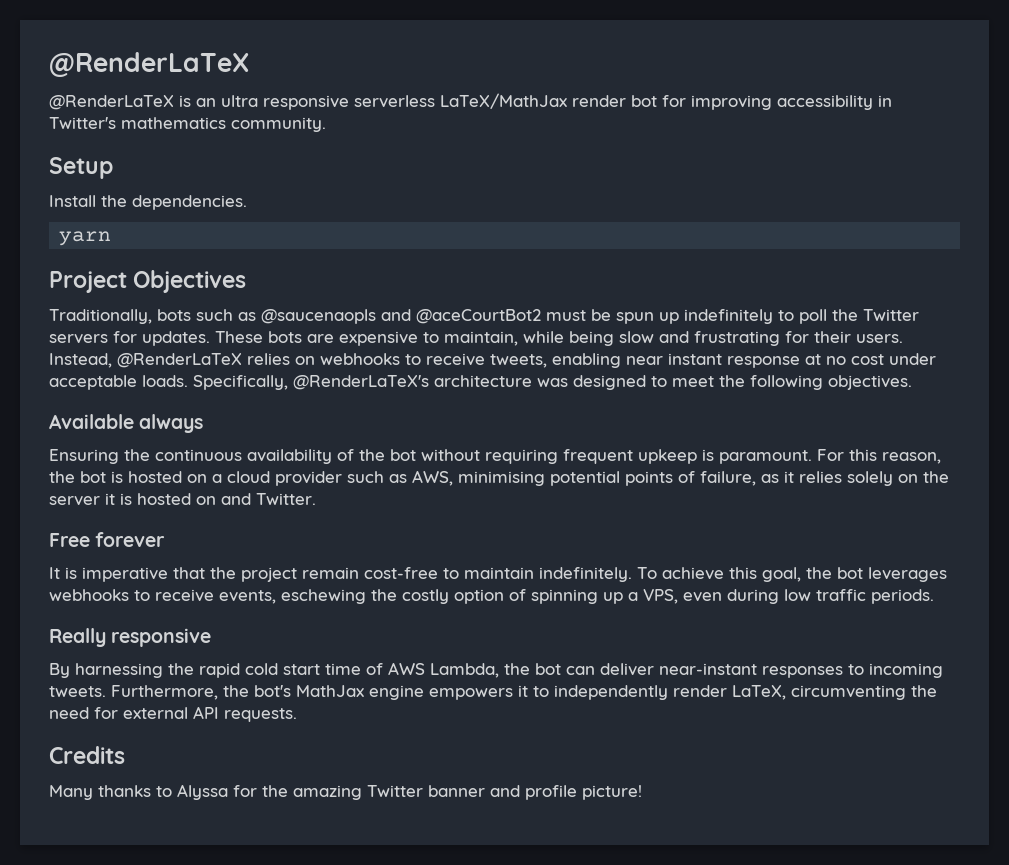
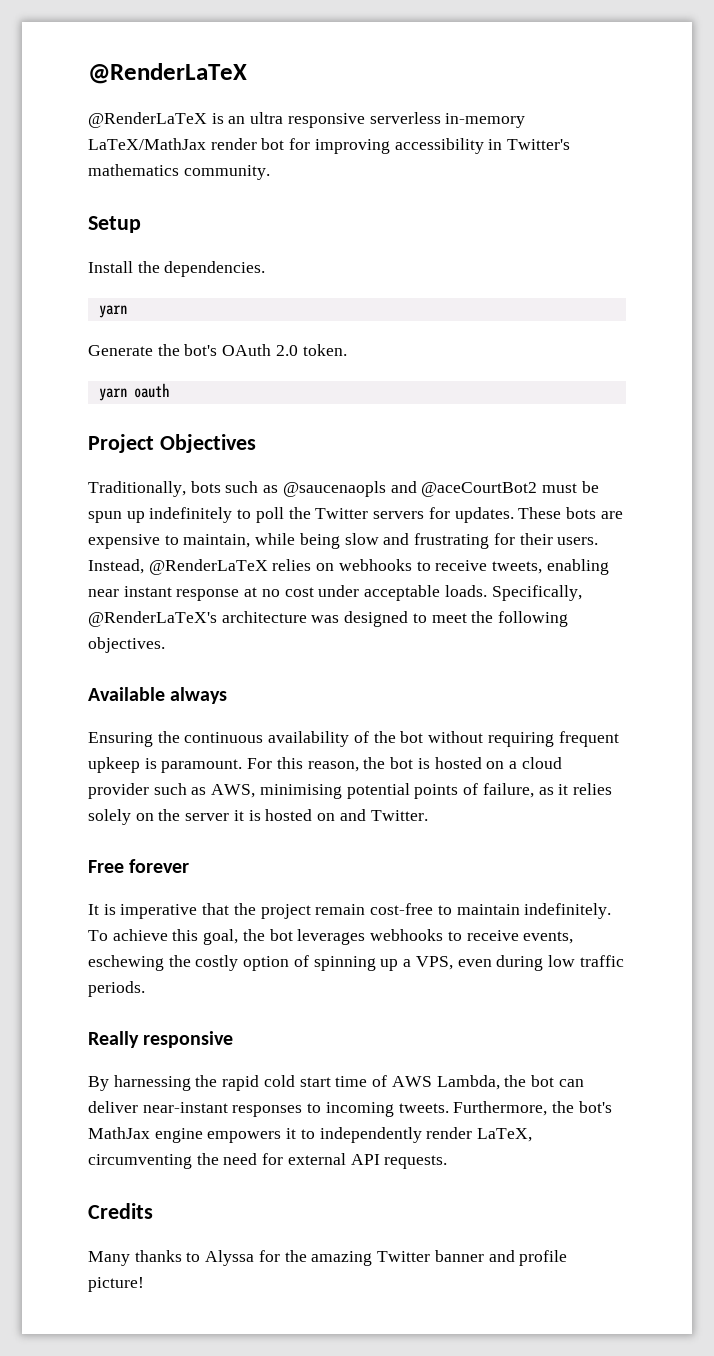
(435, 101) none -> [445,113,526,128] in-memory
(112, 238) none -> [88,344,347,356] [98,383,169,401] // Generate the bot's OAuth 2.0 token. // yarn oauth

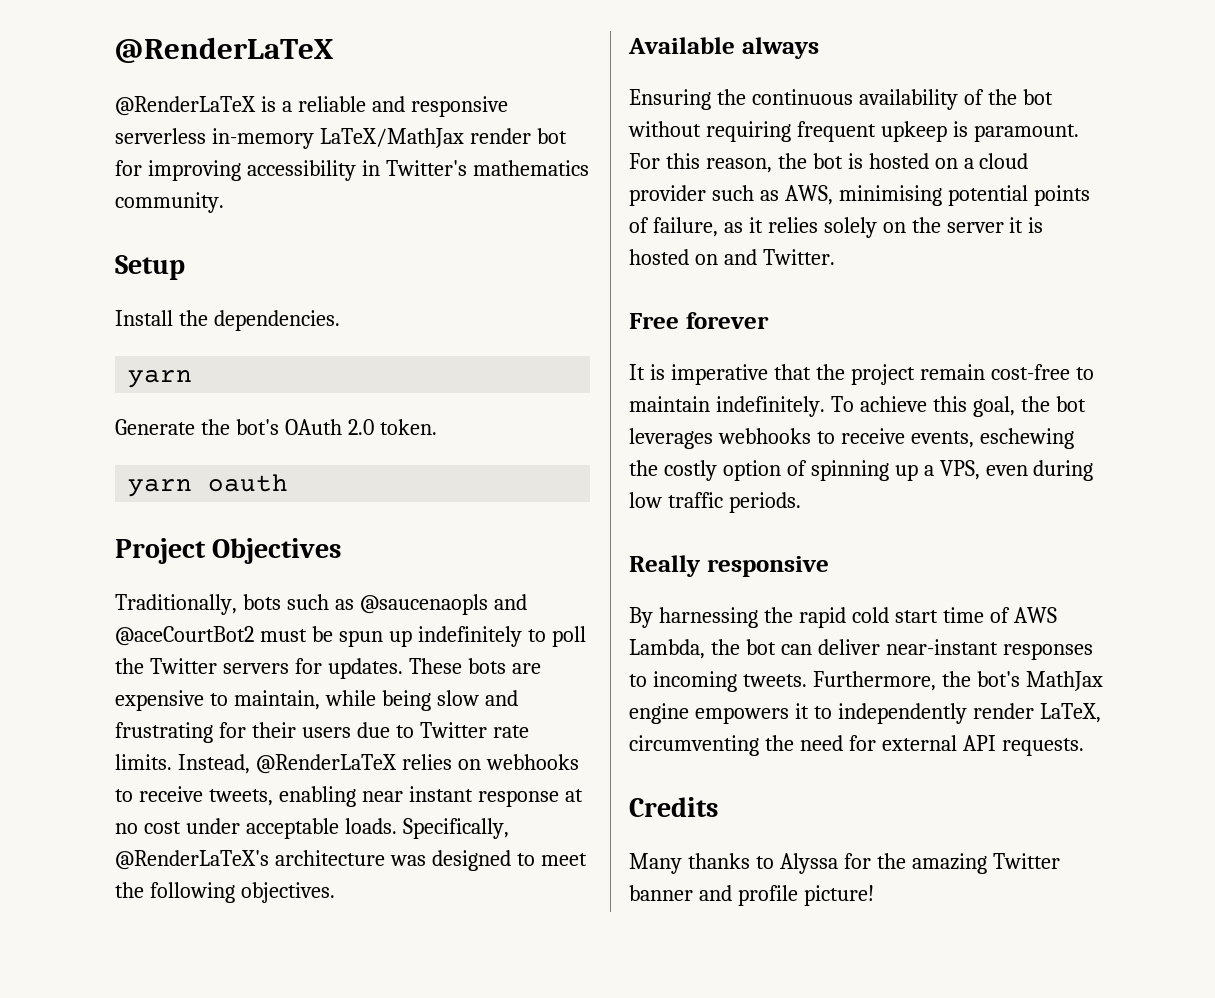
[228,112,284,124] an ultra -> [281,96,405,112] a reliable and
[557,537,599,545] users. -> [301,722,529,738] [115,754,172,770] users due to Twitter rate limits.

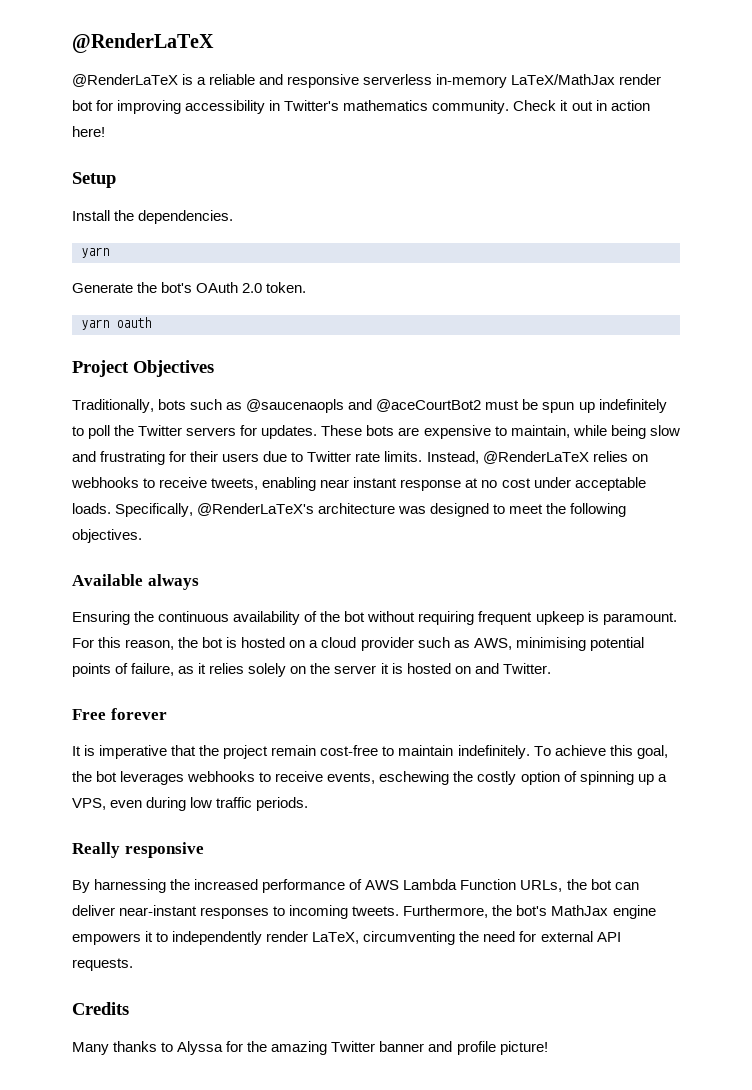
(224, 202) none -> [513,100,650,111] [72,126,105,137] Check it out in action here!
[798,607,1057,628] [629,639,705,659] rapid cold start time of AWS Lambda, -> [194,879,563,893] increased performance of AWS Lambda Function URLs,

